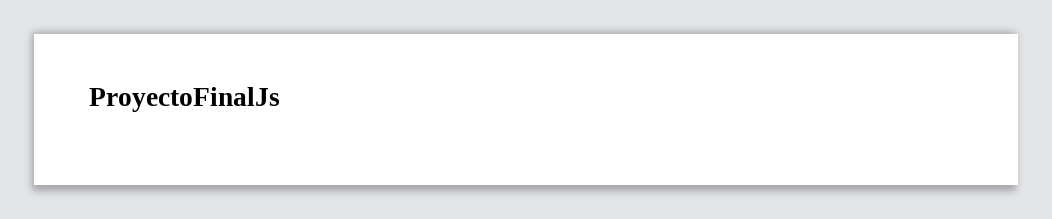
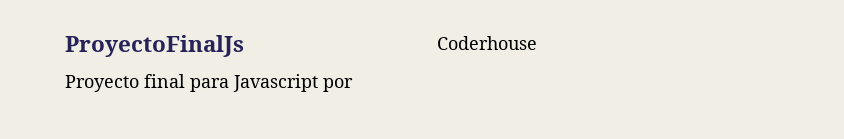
(280, 99) none -> [65,74,353,92] [437,36,537,50] // Proyecto final para Javascript por Coderhouse

